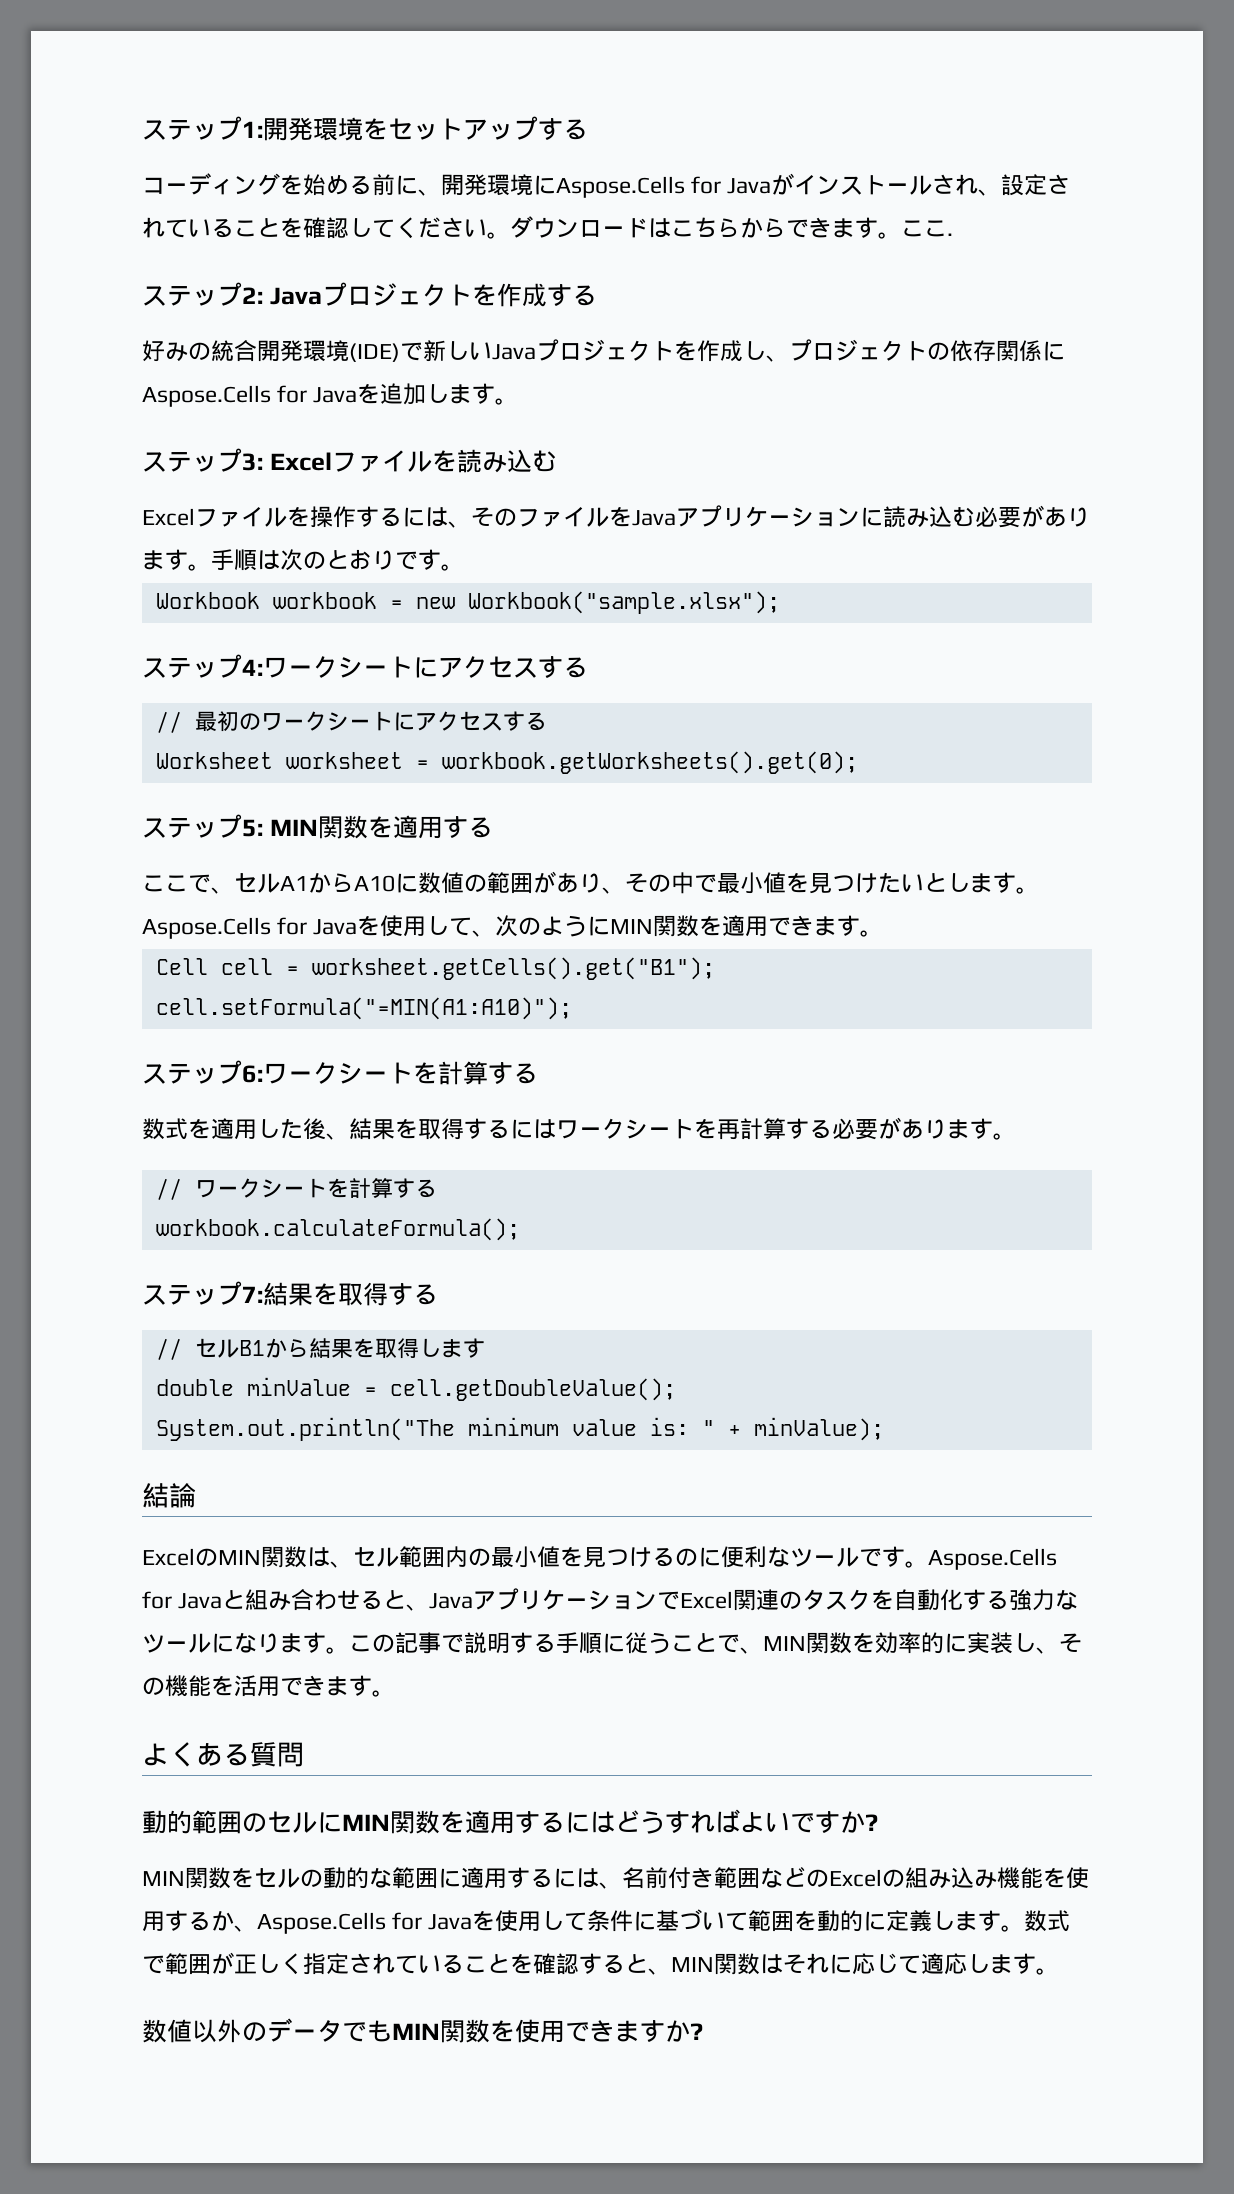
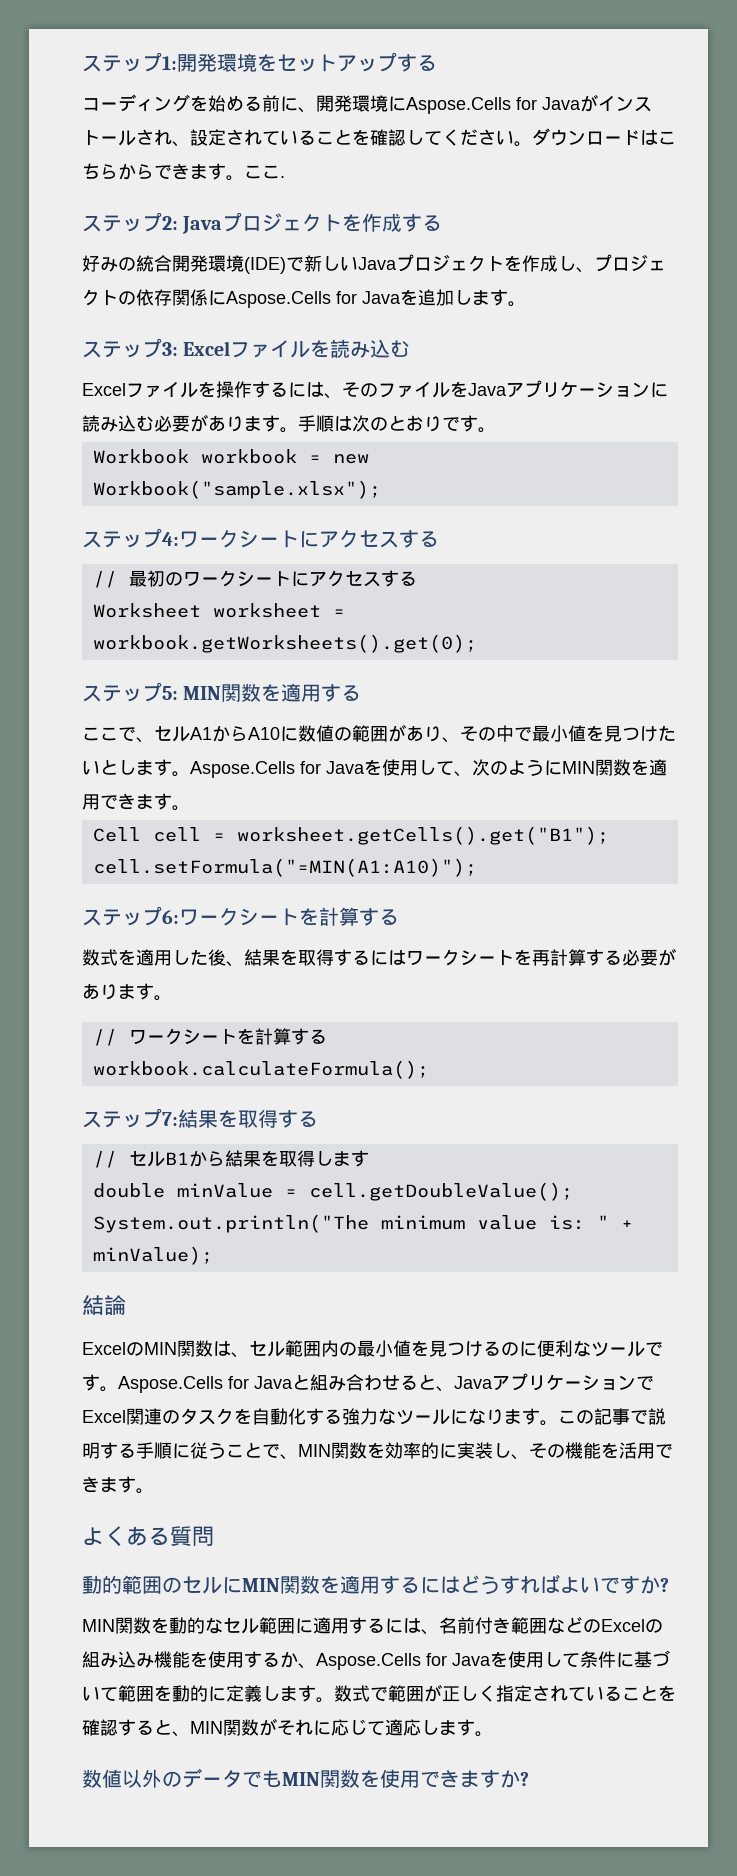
[254,1867,392,1889] セルの動的な -> [169,1617,259,1634] 動的なセル
[760,1954,783,1974] は -> [259,1718,277,1736] が

